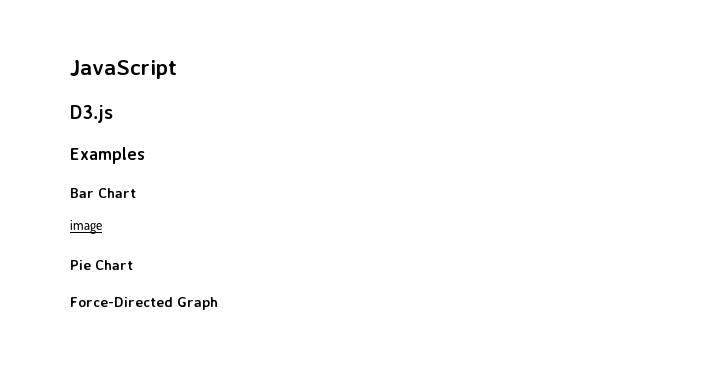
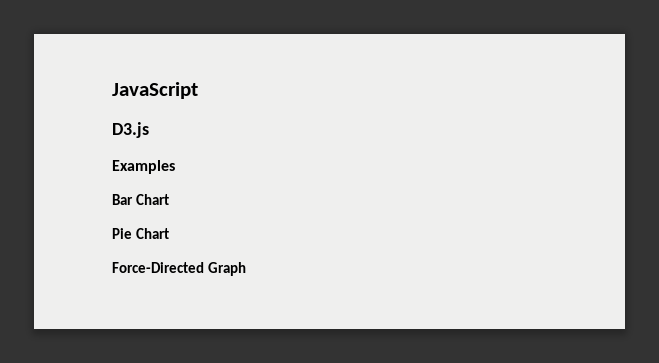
[70,220,102,234] // image -> (169, 199) none

